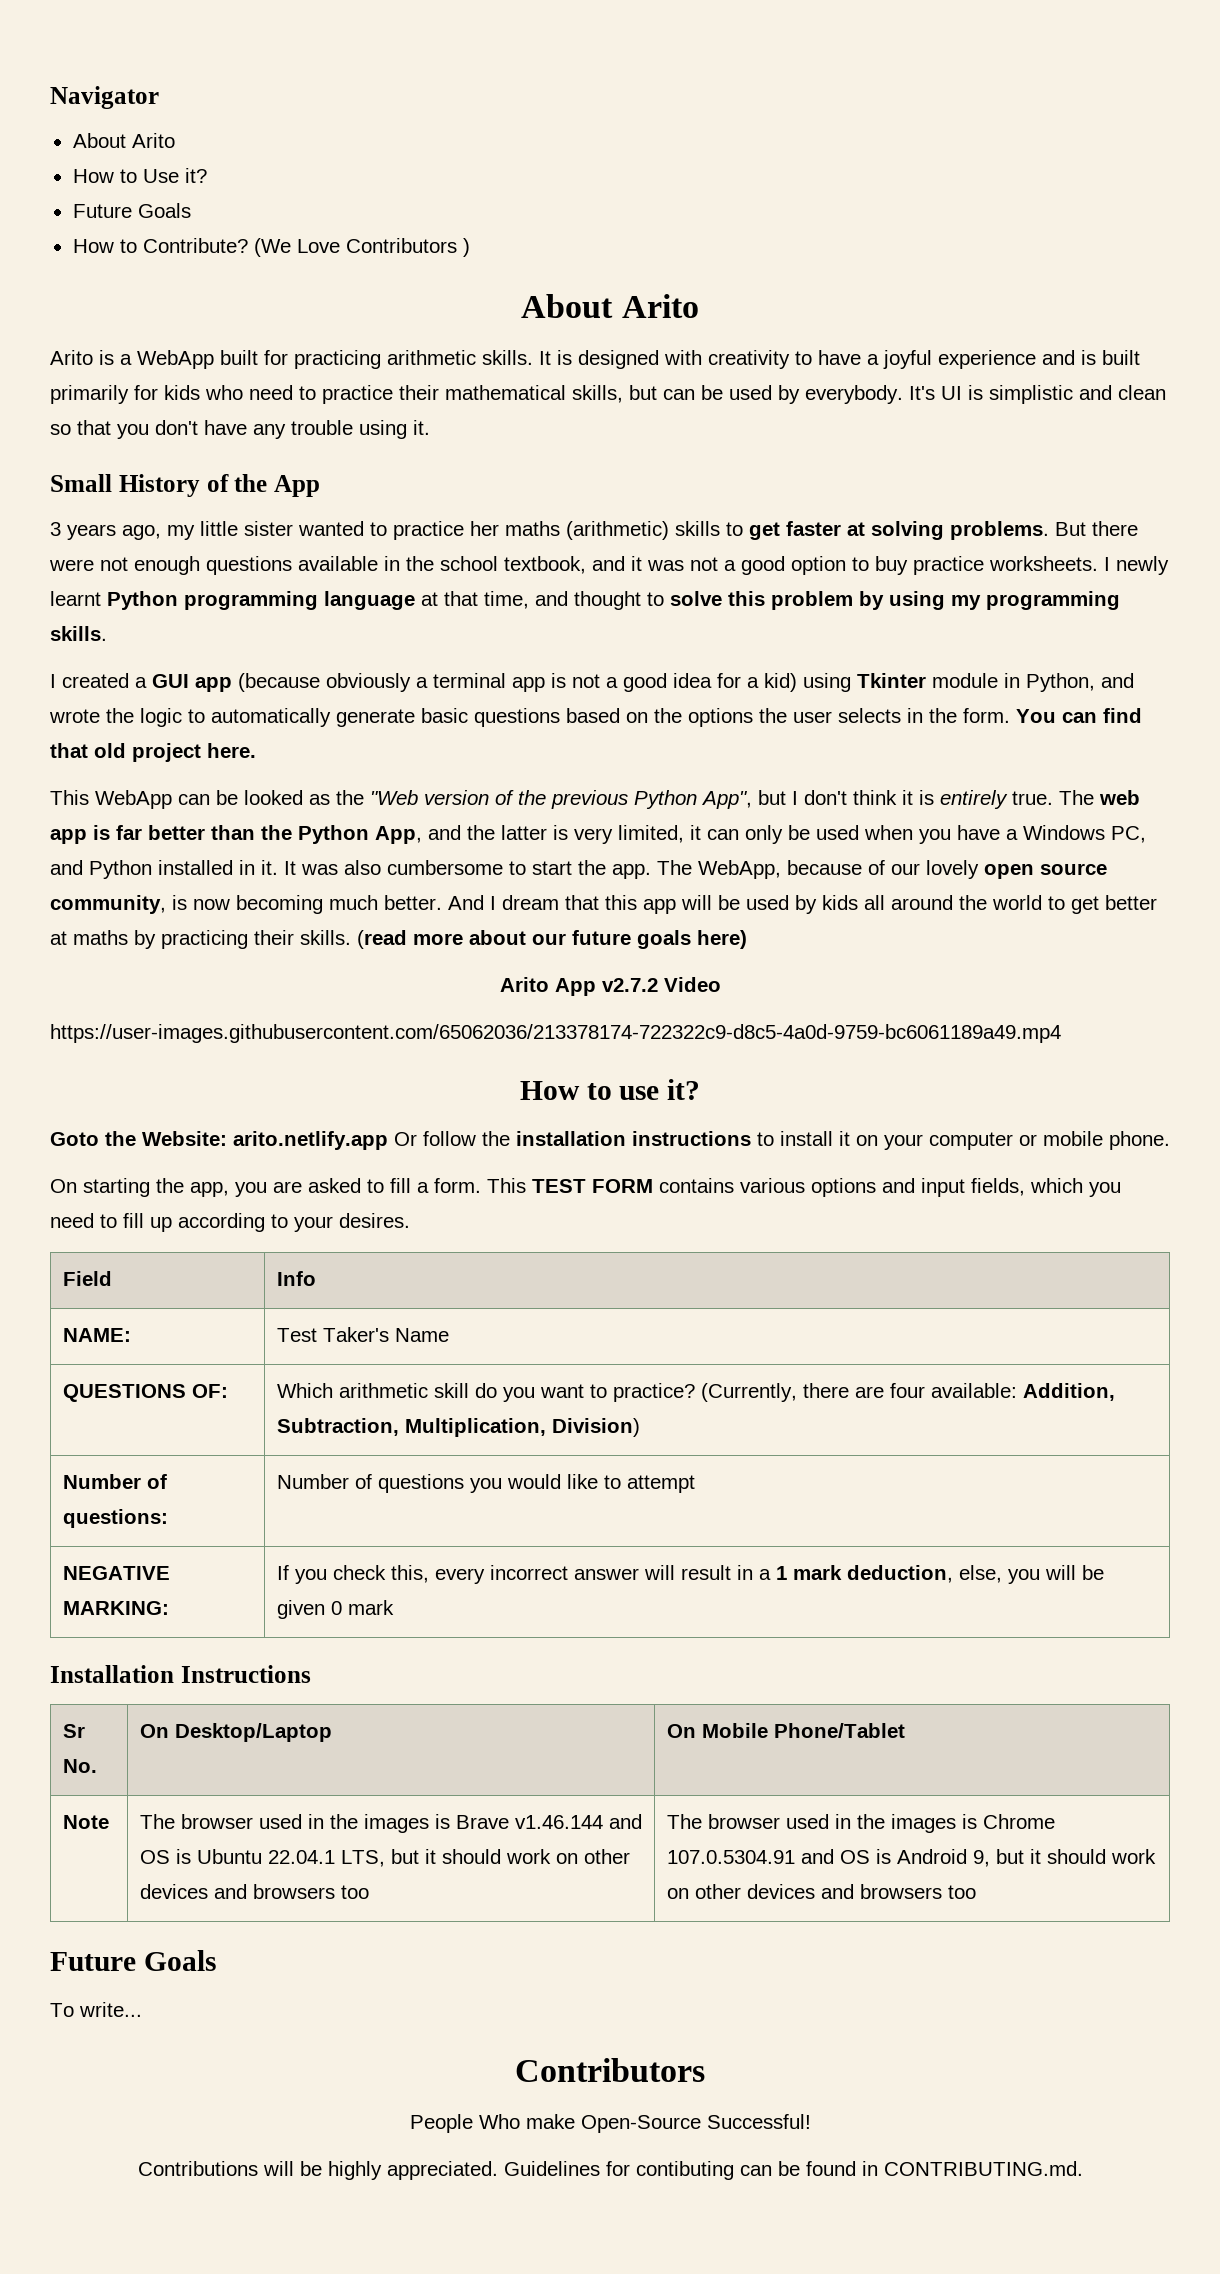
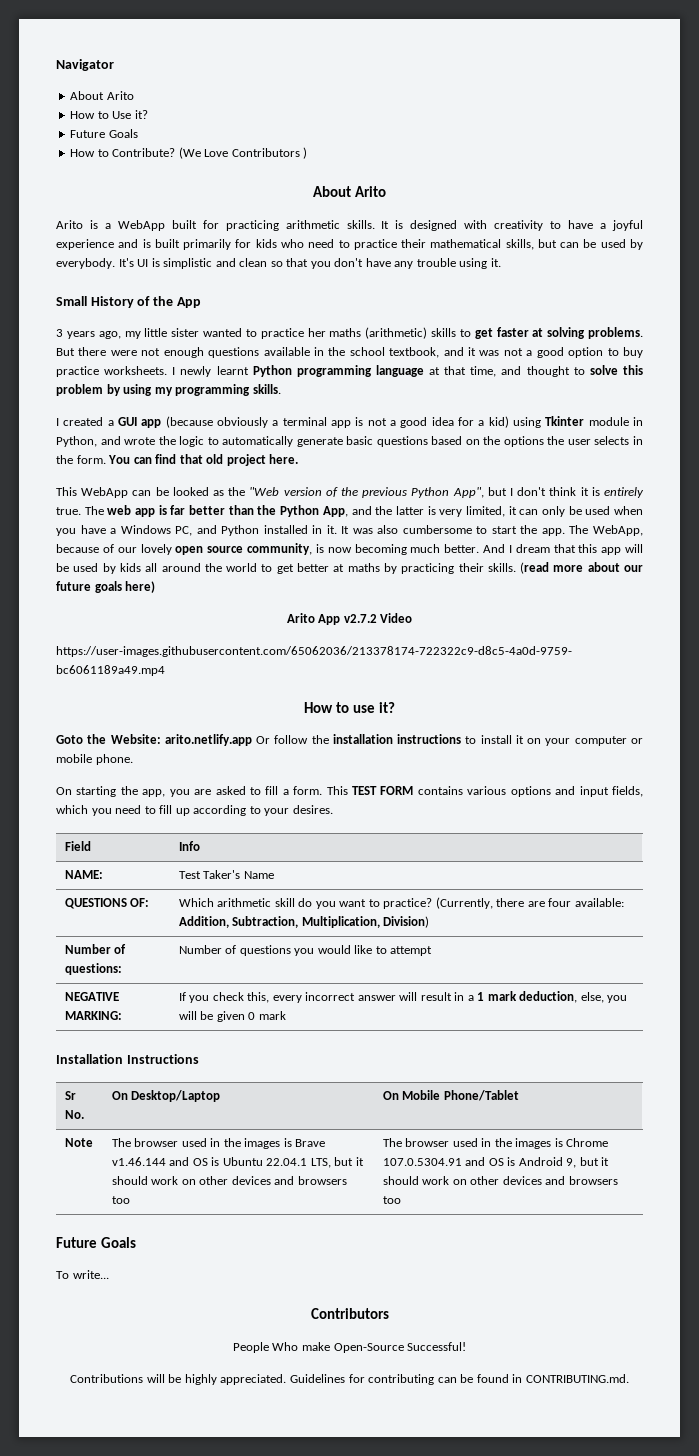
[635,2161,734,2180] contibuting -> [368,1374,435,1385] contributing

